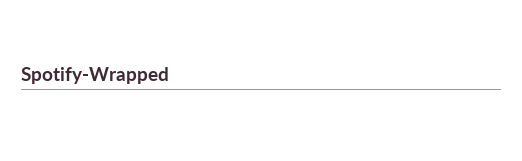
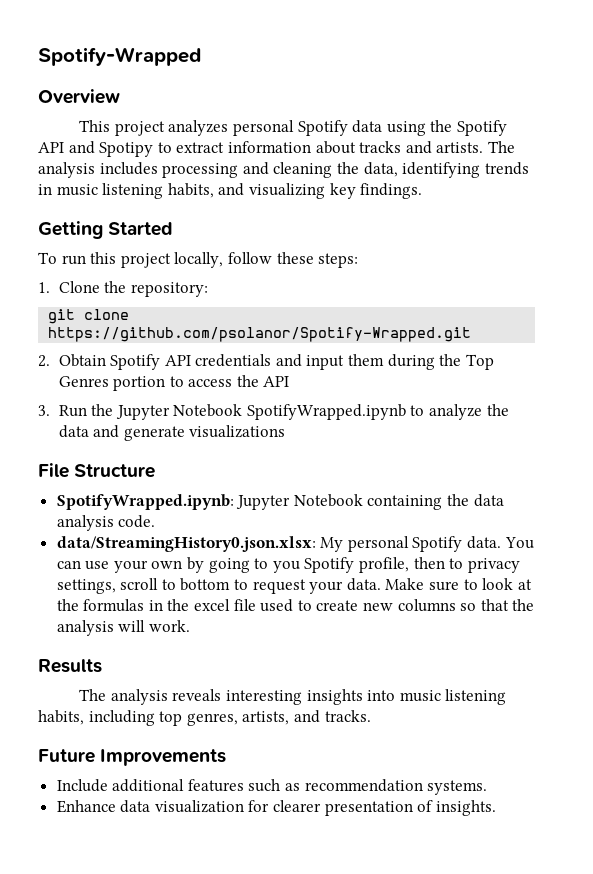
(169, 75) none -> [38,89,120,104] [79,120,508,136] [38,141,515,157] [38,162,529,178] [38,183,423,199] [38,221,174,239] [38,252,359,268] [38,281,208,297] [48,309,130,324] [48,327,472,342] [38,354,494,370] [58,375,290,391] [38,404,509,420] [58,425,286,441] [38,463,156,478] [56,494,504,510] [56,515,156,531] [56,536,534,552] [56,557,520,573] [56,578,532,594] [56,599,535,612] [56,620,190,636] [38,659,102,673] [79,689,507,705] [38,710,371,726] [38,749,227,766] [56,779,488,795] [56,800,496,816] // Overview // This project analyzes personal Spotify data using the Spotify API and Spotipy to extract information about tracks and artists. The analysis includes processing and cleaning the data, identifying trends in music listening habits, and visualizing key findings. // Getting Started // To run this project locally, follow these steps: // 1. Clone the repository: // git clone https://github.com/psolanor/Spotify-Wrapped.git // 2. Obtain Spotify API credentials and input them during the Top Genres portion to access the API // 3. Run the Jupyter Notebook SpotifyWrapped.ipynb to analyze the data and generate visualizations // File Structure // SpotifyWrapped.ipynb: Jupyter Notebook containing the data analysis code. // data/StreamingHistory0.json.xlsx: My personal Spotify data. You can use your own by going to you Spotify profile, then to privacy settings, scroll to bottom to request your data. Make sure to look at the formulas in the excel file used to create new columns so that the analysis will work. // Results // The analysis reveals interesting insights into music listening habits, including top genres, artists, and tracks. // Future Improvements // Include additional features such as recommendation systems. // Enhance data visualization for clearer presentation of insights.

